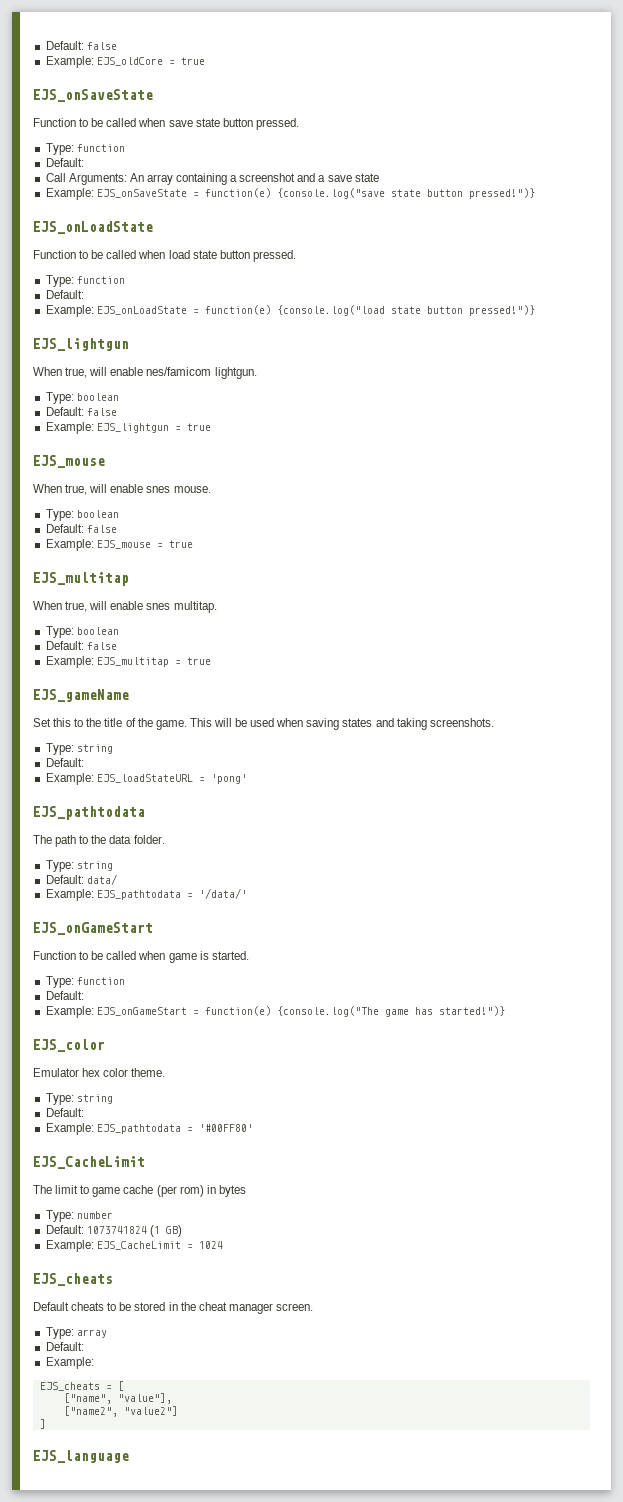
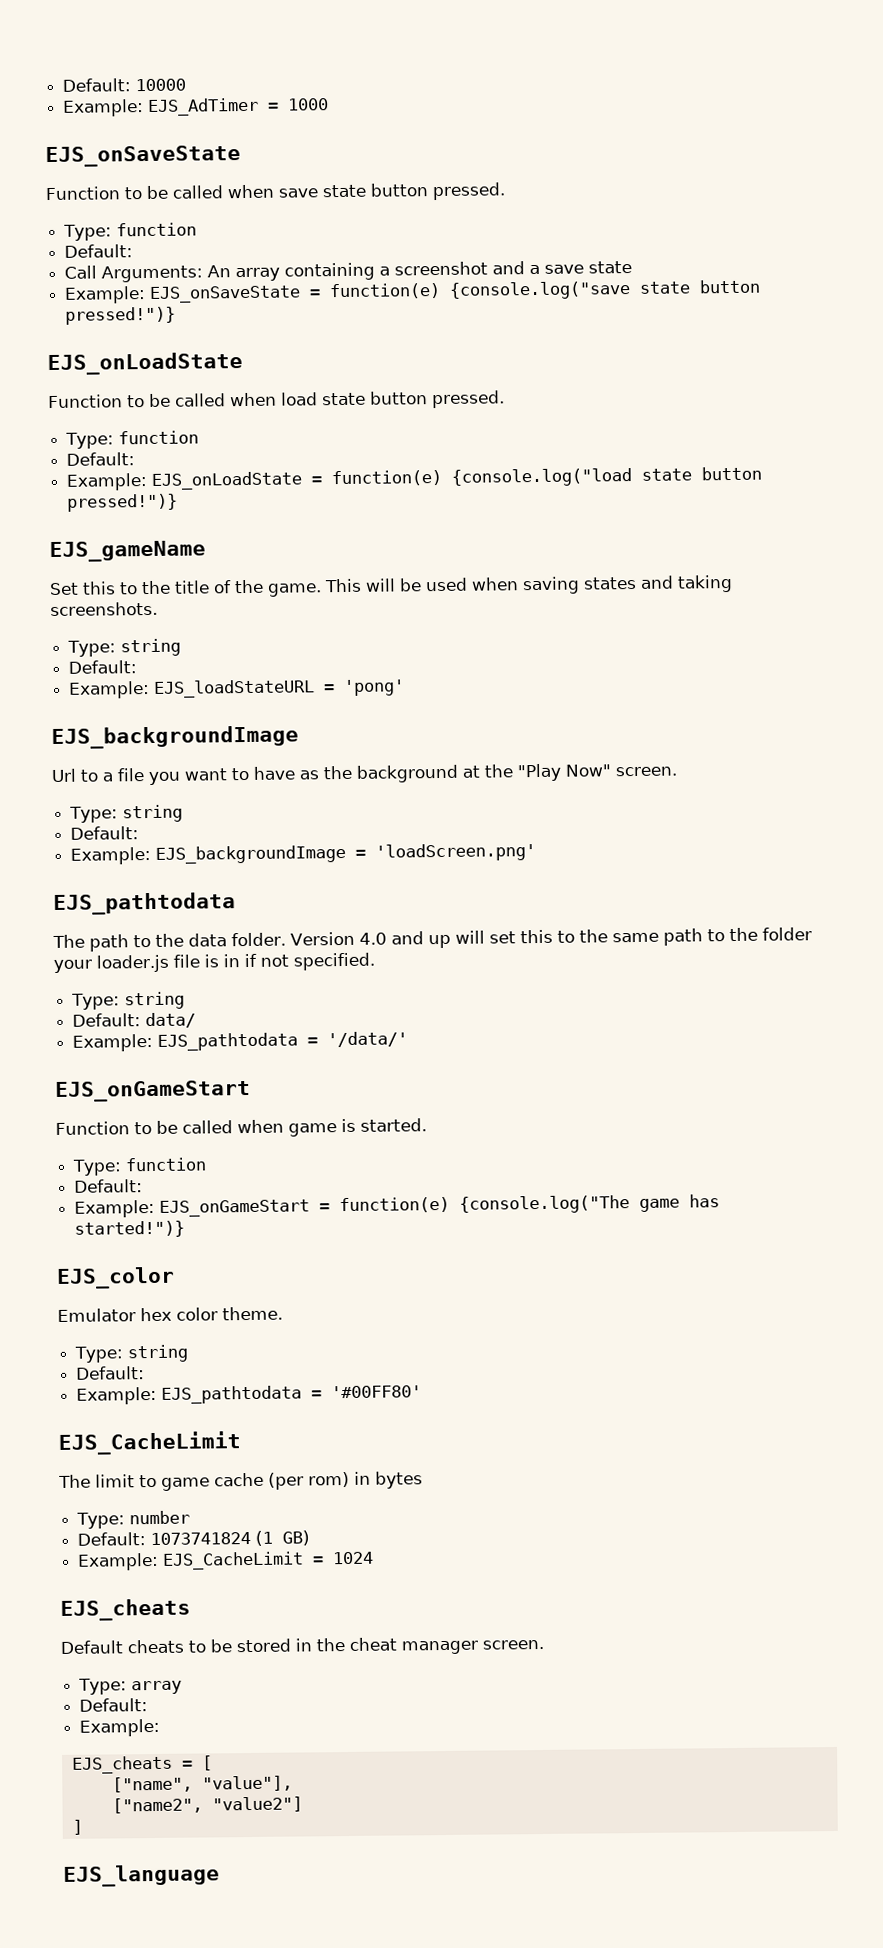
[45,41,117,50] [45,56,205,68] Default: false // Example: EJS_oldCore = true -> [62,78,187,92] [62,97,330,117] Default: 10000 // Example: EJS_AdTimer = 1000
[33,338,129,351] [33,367,257,379] [45,392,119,404] [45,407,117,416] [45,422,211,434] [33,455,105,468] [33,484,211,495] [45,509,119,521] [45,524,117,533] [45,539,193,551] [33,572,129,586] [33,601,217,613] [45,626,119,638] [45,641,117,650] [45,656,211,668] // EJS_lightgun // When true, will enable nes/famicom lightgun. // Type: boolean // Default: false // Example: EJS_lightgun = true // EJS_mouse // When true, will enable snes mouse. // Type: boolean // Default: false // Example: EJS_mouse = true // EJS_multitap // When true, will enable snes multitap. // Type: boolean // Default: false // Example: EJS_multitap = true -> (179, 502) none
(247, 779) none -> [51,725,299,750] [51,763,677,786] [69,804,184,823] [70,826,140,840] [70,843,537,865] // EJS_backgroundImage // Url to a file you want to have as the background at the "Play Now" screen. // Type: string // Default: // Example: EJS_backgroundImage = 'loadScreen.png'
(165, 839) none -> [289,927,812,949] [53,952,375,973] Version 4.0 and up will set this to the same path to the folder your loader.js file is in if not specified.

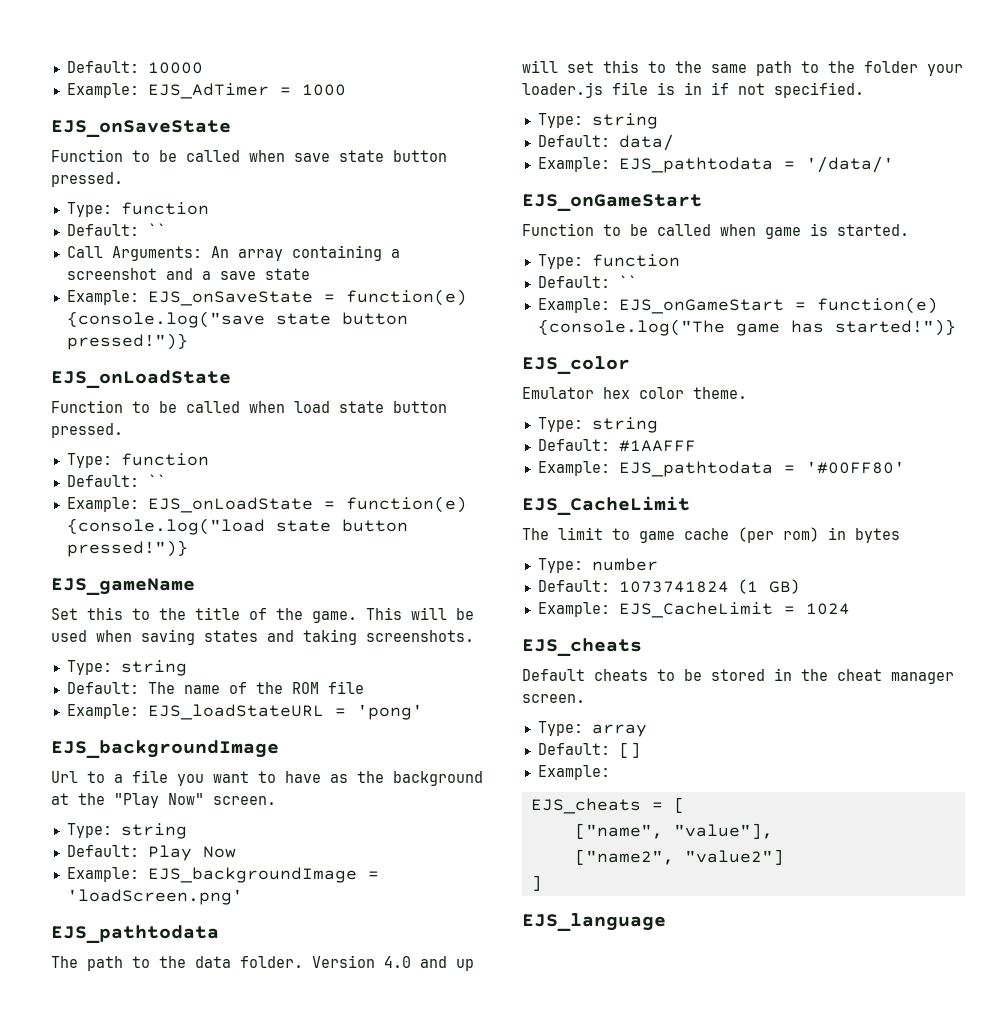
(134, 251) none -> [147,223,166,236] ``
(136, 459) none -> [147,474,166,487] ``
(138, 667) none -> [147,681,364,694] The name of the ROM file
(140, 833) none -> [147,845,236,861] Play Now
(144, 1186) none -> [618,275,637,288] ``
(146, 1373) none -> [618,440,696,452] #1AAFFF
(149, 1705) none -> [618,742,641,758] []

